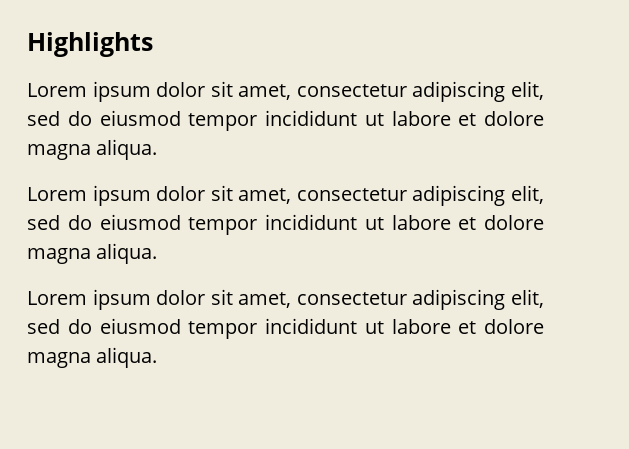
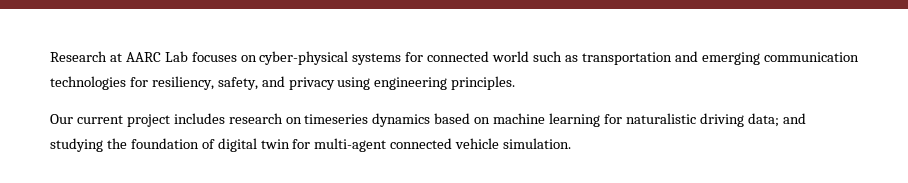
[27,32,153,57] [27,81,544,102] [27,110,544,131] [27,139,158,160] [27,185,544,206] [27,214,544,235] [27,243,158,264] [27,289,544,310] [27,318,544,339] [27,347,158,368] Highlights // Lorem ipsum dolor sit amet, consectetur adipiscing elit, sed do eiusmod tempor incididunt ut labore et dolore magna aliqua. // Lorem ipsum dolor sit amet, consectetur adipiscing elit, sed do eiusmod tempor incididunt ut labore et dolore magna aliqua. // Lorem ipsum dolor sit amet, consectetur adipiscing elit, sed do eiusmod tempor incididunt ut labore et dolore magna aliqua. -> [50,51,859,65] [50,76,516,90] [50,113,806,127] [50,138,572,152] Research at AARC Lab focuses on cyber-physical systems for connected world such as transportation and emerging communication technologies for resiliency, safety, and privacy using engineering principles. // Our current project includes research on timeseries dynamics based on machine learning for naturalistic driving data; and studying the foundation of digital twin for multi-agent connected vehicle simulation.

